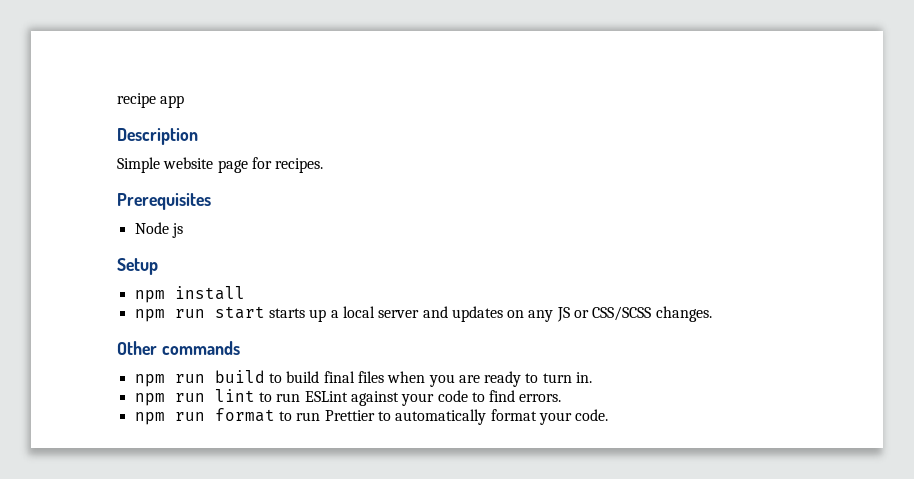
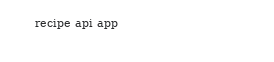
(156, 100) none -> [75,19,93,29] api
[117,128,198,145] [117,157,324,173] [117,193,211,210] [134,222,183,238] [117,258,158,275] [134,286,245,303] [134,306,712,322] [117,341,240,355] [134,370,593,387] [134,389,562,406] [134,408,609,425] // Description // Simple website page for recipes. // Prerequisites // Node js // Setup // npm install // npm run start starts up a local server and updates on any JS or CSS/SCSS changes. // Other commands // npm run build to build final files when you are ready to turn in. // npm run lint to run ESLint against your code to find errors. // npm run format to run Prettier to automatically format your code. -> (118, 25) none

